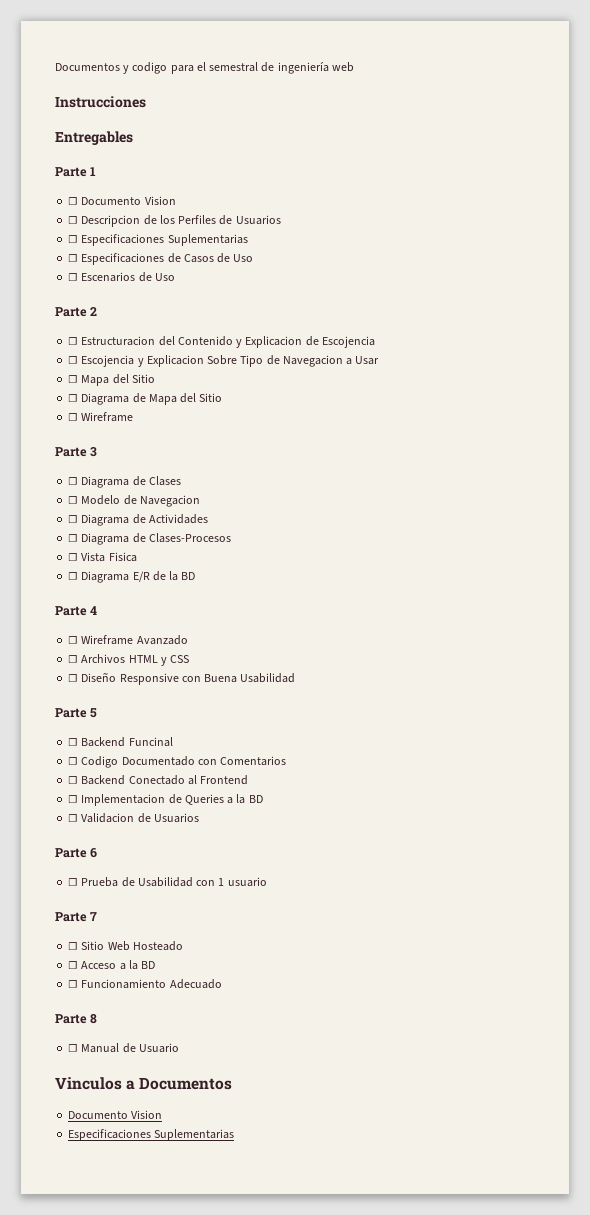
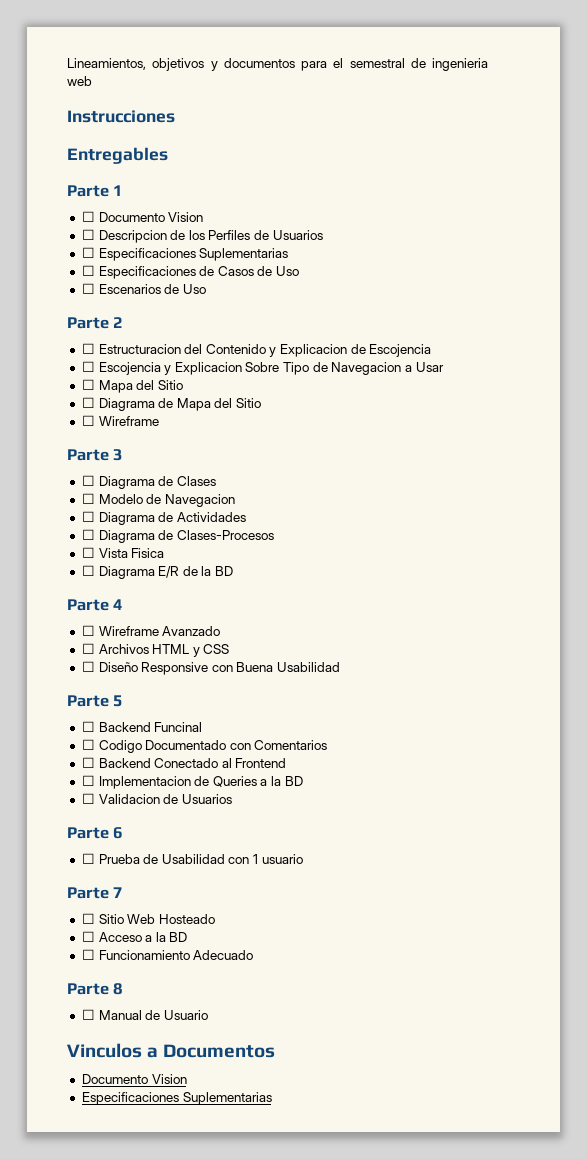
[55,62,168,74] Documentos y codigo -> [67,58,295,71] Lineamientos, objetivos y documentos
[277,62,329,74] ingeniería -> [432,58,488,71] ingenieria

